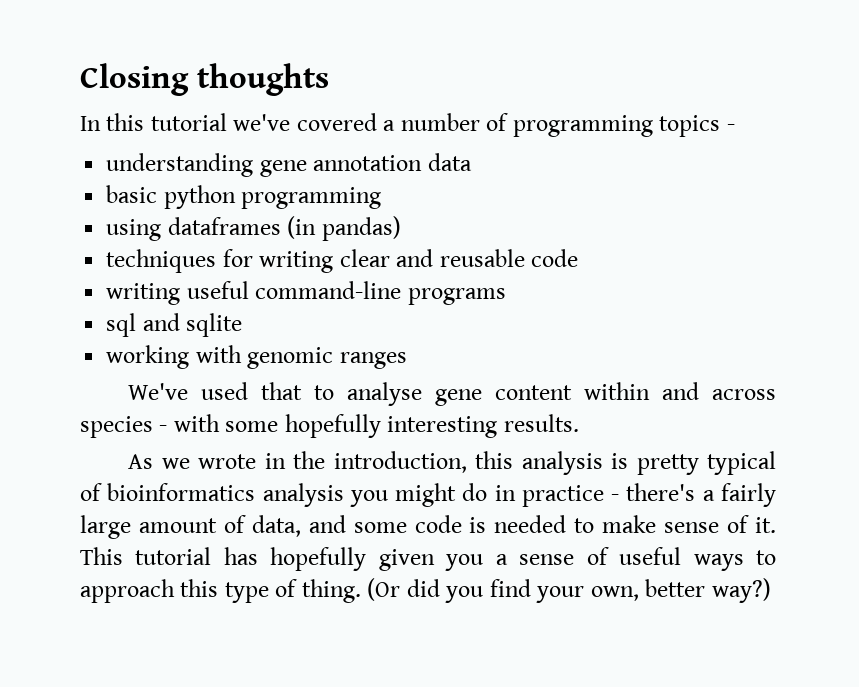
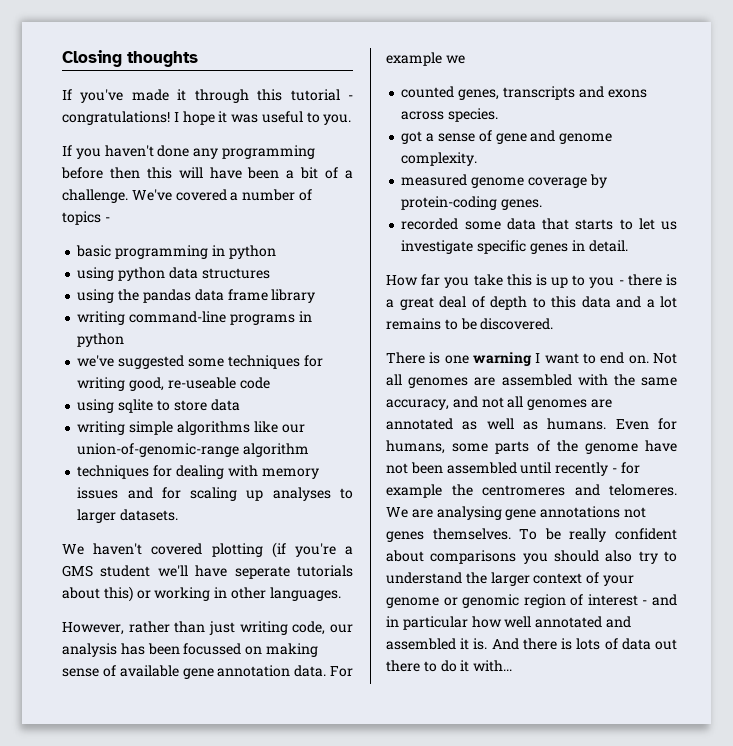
[80,113,291,131] In this tutorial we've -> [62,89,353,103] [62,111,352,125] [62,145,315,159] [61,167,353,179] [62,189,172,203] If you've made it through this tutorial - congratulations! I hope it was useful to you. // If you haven't done any programming before then this will have been a bit of a challenge. We've
[512,115,653,137] programming -> (312, 195) none
[106,153,472,177] [106,185,382,209] [106,216,401,241] [106,249,579,273] [106,281,506,305] [106,313,243,337] [106,345,407,369] [128,382,776,406] [80,414,579,438] [128,451,776,475] [80,483,776,507] [80,515,776,539] [80,547,776,571] [80,578,771,603] understanding gene annotation data // basic python programming // using dataframes (in pandas) // techniques for writing clear and reusable code // writing useful command-line programs // sql and sqlite // working with genomic ranges // We've used that to analyse gene content within and across species - with some hopefully interesting results. // As we wrote in the introduction, this analysis is pretty typical of bioinformatics analysis you might do in practice - there's a fairly large amount of data, and some code is needed to make sense of it. This tutorial has hopefully given you a sense of useful ways to approach this type of thing. (Or did you find your own, better way?) -> [76,245,276,259] [77,267,270,281] [77,289,316,303] [77,311,312,325] [77,333,125,347] [77,355,323,369] [77,377,270,391] [77,399,240,413] [77,421,305,435] [77,443,310,457] [77,465,319,479] [77,487,353,501] [77,509,179,523] [62,542,353,558] [62,565,353,579] [62,586,341,602] [62,621,353,635] [62,643,318,657] [62,665,353,679] [386,52,465,66] [401,86,647,100] [401,108,499,122] [401,130,613,144] [401,152,478,166] [401,174,607,188] [401,196,543,210] [401,218,677,230] [401,240,628,254] [386,274,677,288] [386,296,677,310] [386,318,554,330] [386,352,677,366] [386,374,677,388] [386,396,612,410] [386,418,677,430] [386,440,677,454] [386,462,640,476] [386,484,677,498] [386,506,646,520] [386,528,677,542] [386,550,677,564] [386,572,634,586] [386,594,677,608] [386,616,631,630] [386,638,677,650] [386,660,513,672] basic programming in python // using python data structures // using the pandas data frame library // writing command-line programs in python // we've suggested some techniques for writing good, re-useable code // using sqlite to store data // writing simple algorithms like our union-of-genomic-range algorithm // techniques for dealing with memory issues and for scaling up analyses to larger datasets. // We haven't covered plotting (if you're a GMS student we'll have seperate tutorials about this) or working in other languages. // However, rather than just writing code, our analysis has been focussed on making sense of available gene annotation data. For example we // counted genes, transcripts and exons across species. // got a sense of gene and genome complexity. // measured genome coverage by protein-coding genes. // recorded some data that starts to let us investigate specific genes in detail. // How far you take this is up to you - there is a great deal of depth to this data and a lot remains to be discovered. // There is one warning I want to end on. Not all genomes are assembled with the same accuracy, and not all genomes are annotated as well as humans. Even for humans, some parts of the genome have not been assembled until recently - for example the centromeres and telomeres. We are analysing gene annotations not genes themselves. To be really confident about comparisons you should also try to understand the larger context of your genome or genomic region of interest - and in particular how well annotated and assembled it is. And there is lots of data out there to do it with...

